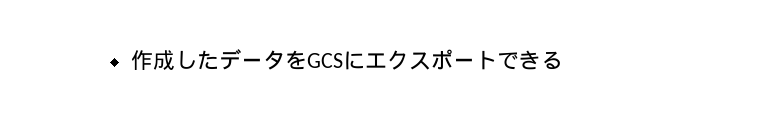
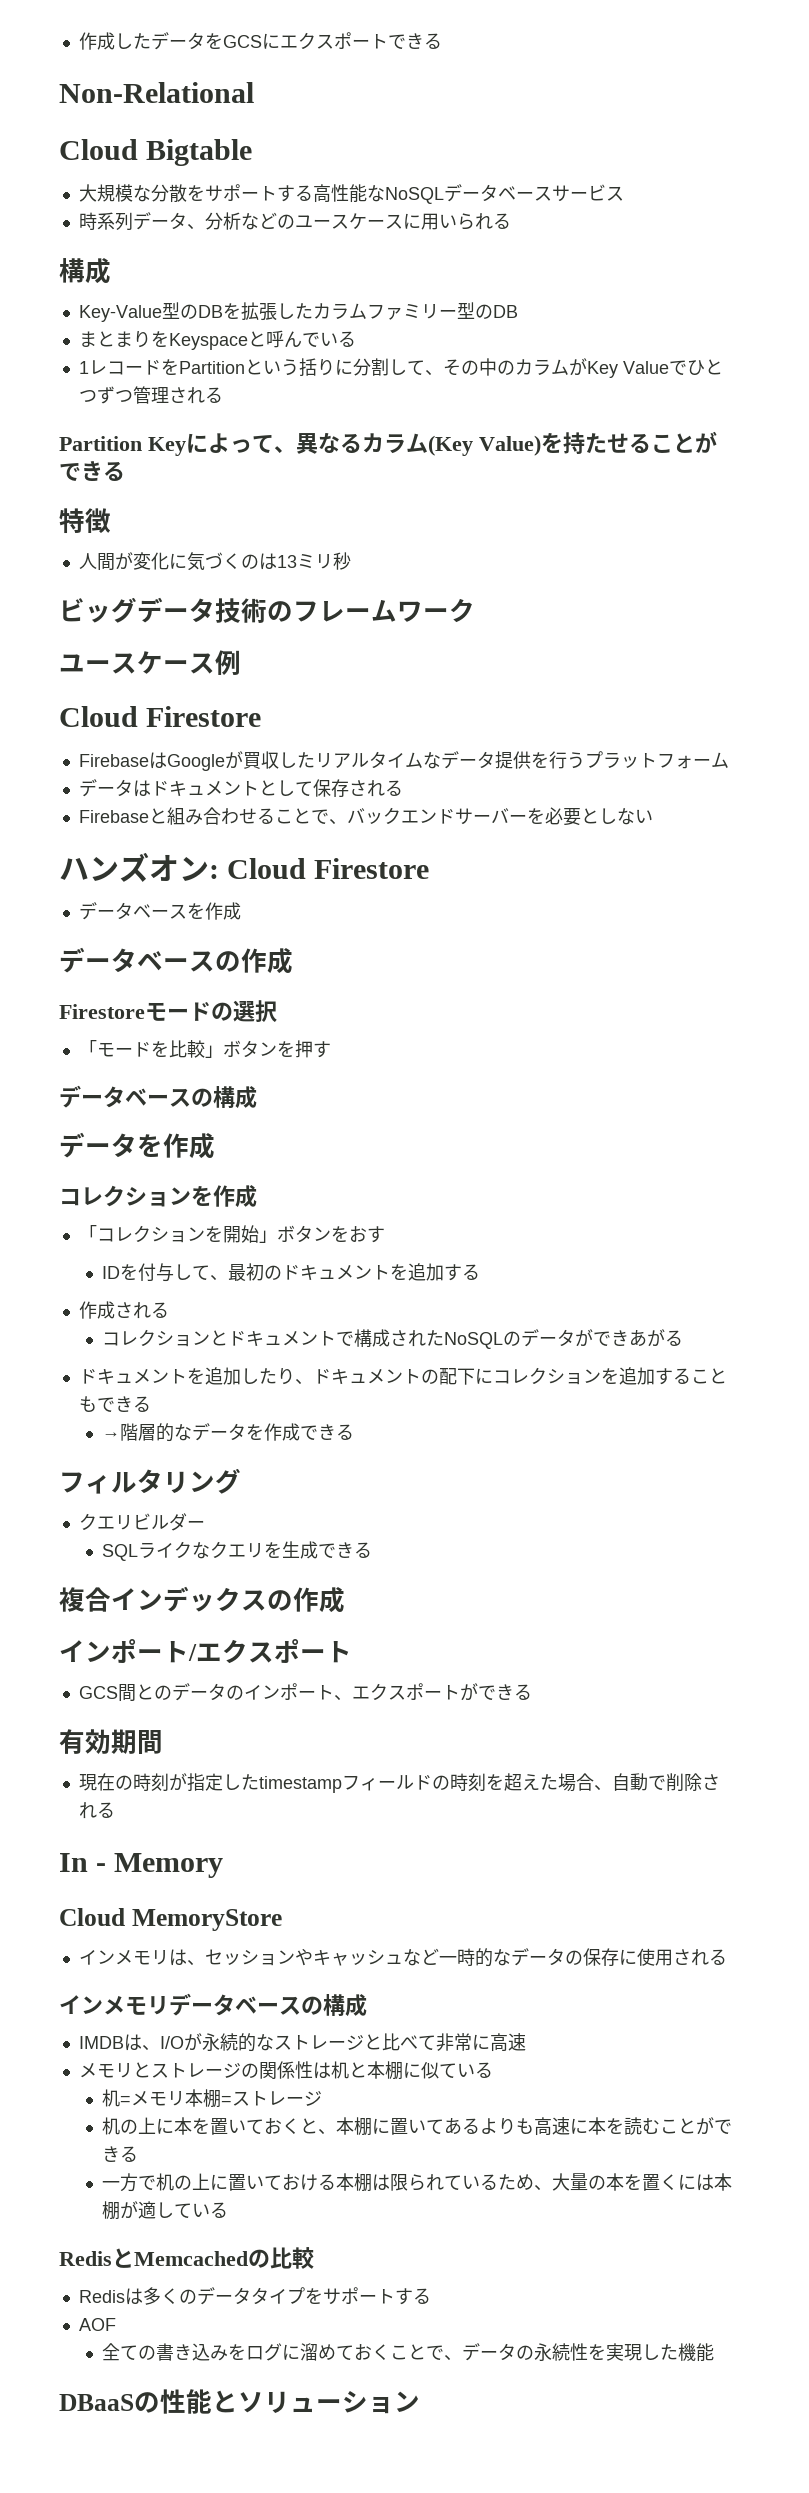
(563, 60) none -> [59,82,254,103] [59,139,253,166] [78,184,624,204] [78,212,511,231] [59,258,111,284] [78,302,518,322] [78,330,356,350] [78,358,723,378] [78,386,223,404] [59,431,717,456] [59,461,125,481] [59,508,111,534] [78,552,351,571] [59,597,475,623] [59,650,241,675] [59,706,262,727] [78,751,729,771] [78,779,403,797] [78,807,653,826] [59,852,430,882] [78,902,241,920] [59,947,293,974] [59,1000,277,1023] [78,1040,331,1058] [59,1085,257,1109] [59,1132,215,1159] [59,1185,257,1208] [78,1225,385,1243] [102,1263,481,1282] [78,1301,169,1319] [102,1329,684,1349] [78,1367,727,1385] [78,1396,151,1412] [102,1423,355,1442] [59,1468,241,1494] [78,1513,205,1531] [102,1541,373,1561] [59,1586,345,1613] [59,1639,352,1664] [78,1683,532,1702] [59,1729,163,1754] [78,1773,720,1793] [78,1802,115,1819] [59,1853,224,1878] [59,1908,282,1931] [78,1948,727,1967] [59,1993,367,2017] [78,2033,526,2052] [78,2061,493,2080] [102,2089,323,2108] [102,2117,733,2136] [102,2146,139,2162] [102,2173,733,2192] [102,2201,229,2220] [59,2247,314,2269] [78,2287,431,2305] [78,2318,116,2331] [102,2343,715,2362] [59,2389,420,2414] // Non-Relational // Cloud Bigtable // 大規模な分散をサポートする高性能なNoSQLデータベースサービス // 時系列データ、分析などのユースケースに用いられる // 構成 // Key-Value型のDBを拡張したカラムファミリー型のDB // まとまりをKeyspaceと呼んでいる // 1レコードをPartitionという括りに分割して、その中のカラムがKey Valueでひとつずつ管理される // Partition Keyによって、異なるカラム(Key Value)を持たせることができる // 特徴 // 人間が変化に気づくのは13ミリ秒 // ビッグデータ技術のフレームワーク // ユースケース例 // Cloud Firestore // FirebaseはGoogleが買収したリアルタイムなデータ提供を行うプラットフォーム // データはドキュメントとして保存される // Firebaseと組み合わせることで、バックエンドサーバーを必要としない // ハンズオン: Cloud Firestore // データベースを作成 // データベースの作成 // Firestoreモードの選択 // 「モードを比較」ボタンを押す // データベースの構成 // データを作成 // コレクションを作成 // 「コレクションを開始」ボタンをおす // IDを付与して、最初のドキュメントを追加する // 作成される // コレクションとドキュメントで構成されたNoSQLのデータができあがる // ドキュメントを追加したり、ドキュメントの配下にコレクションを追加することもできる // →階層的なデータを作成できる // フィルタリング // クエリビルダー // SQLライクなクエリを生成できる // 複合インデックスの作成 // インポート/エクスポート // GCS間とのデータのインポート、エクスポートができる // 有効期間 // 現在の時刻が指定したtimestampフィールドの時刻を超えた場合、自動で削除される // In - Memory // Cloud MemoryStore // インメモリは、セッションやキャッシュなど一時的なデータの保存に使用される // インメモリデータベースの構成 // IMDBは、I/Oが永続的なストレージと比べて非常に高速 // メモリとストレージの関係性は机と本棚に似ている // 机=メモリ本棚=ストレージ // 机の上に本を置いておくと、本棚に置いてあるよりも高速に本を読むことができる // 一方で机の上に置いておける本棚は限られているため、大量の本を置くには本棚が適している // RedisとMemcachedの比較 // Redisは多くのデータタイプをサポートする // AOF // 全ての書き込みをログに溜めておくことで、データの永続性を実現した機能 // DBaaSの性能とソリューション

